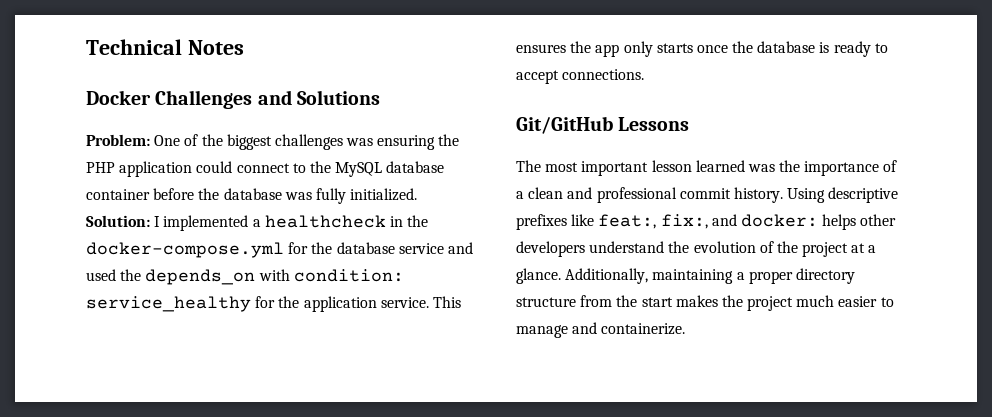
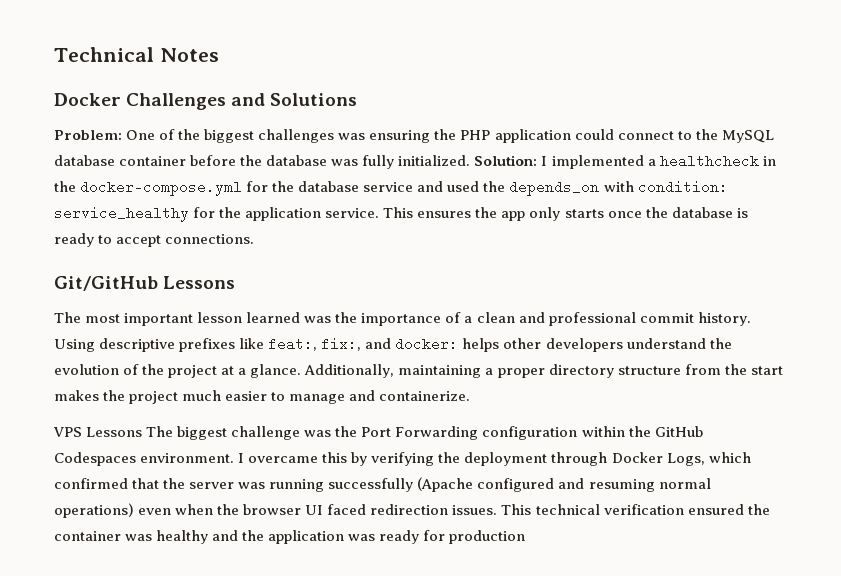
(686, 329) none -> [53,426,703,440] [54,452,751,466] [54,477,711,492] [54,503,770,518] [54,530,526,544] // VPS Lessons The biggest challenge was the Port Forwarding configuration within the GitHub Codespaces environment. I overcame this by verifying the deployment through Docker Logs, which confirmed that the server was running successfully (Apache configured and resuming normal operations) even when the browser UI faced redirection issues. This technical verification ensured the container was healthy and the application was ready for production

